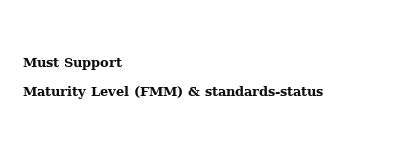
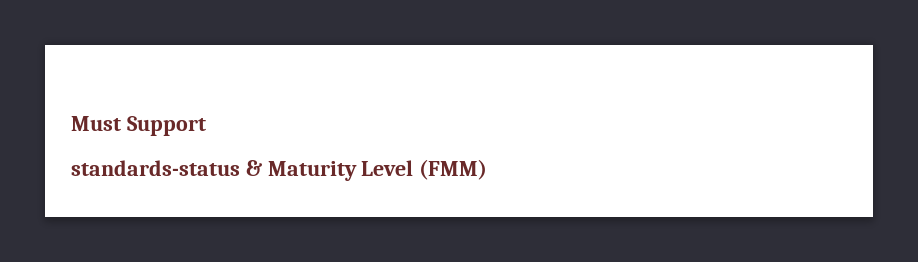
(122, 64) none -> [71,160,262,176] standards-status &
[188,86,323,96] & standards-status -> (488, 169) none

